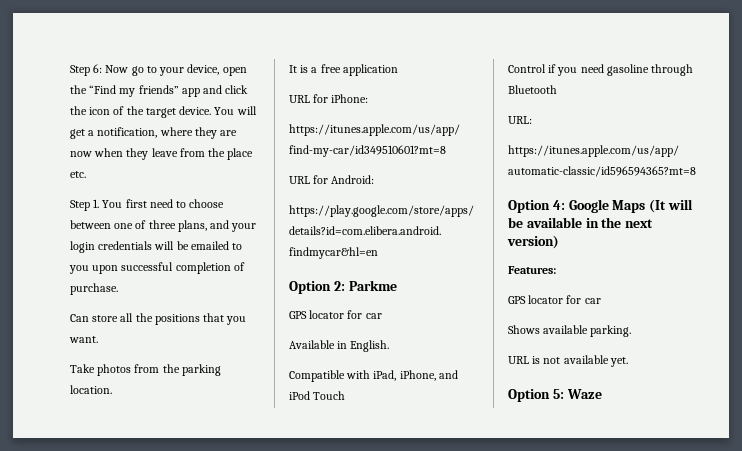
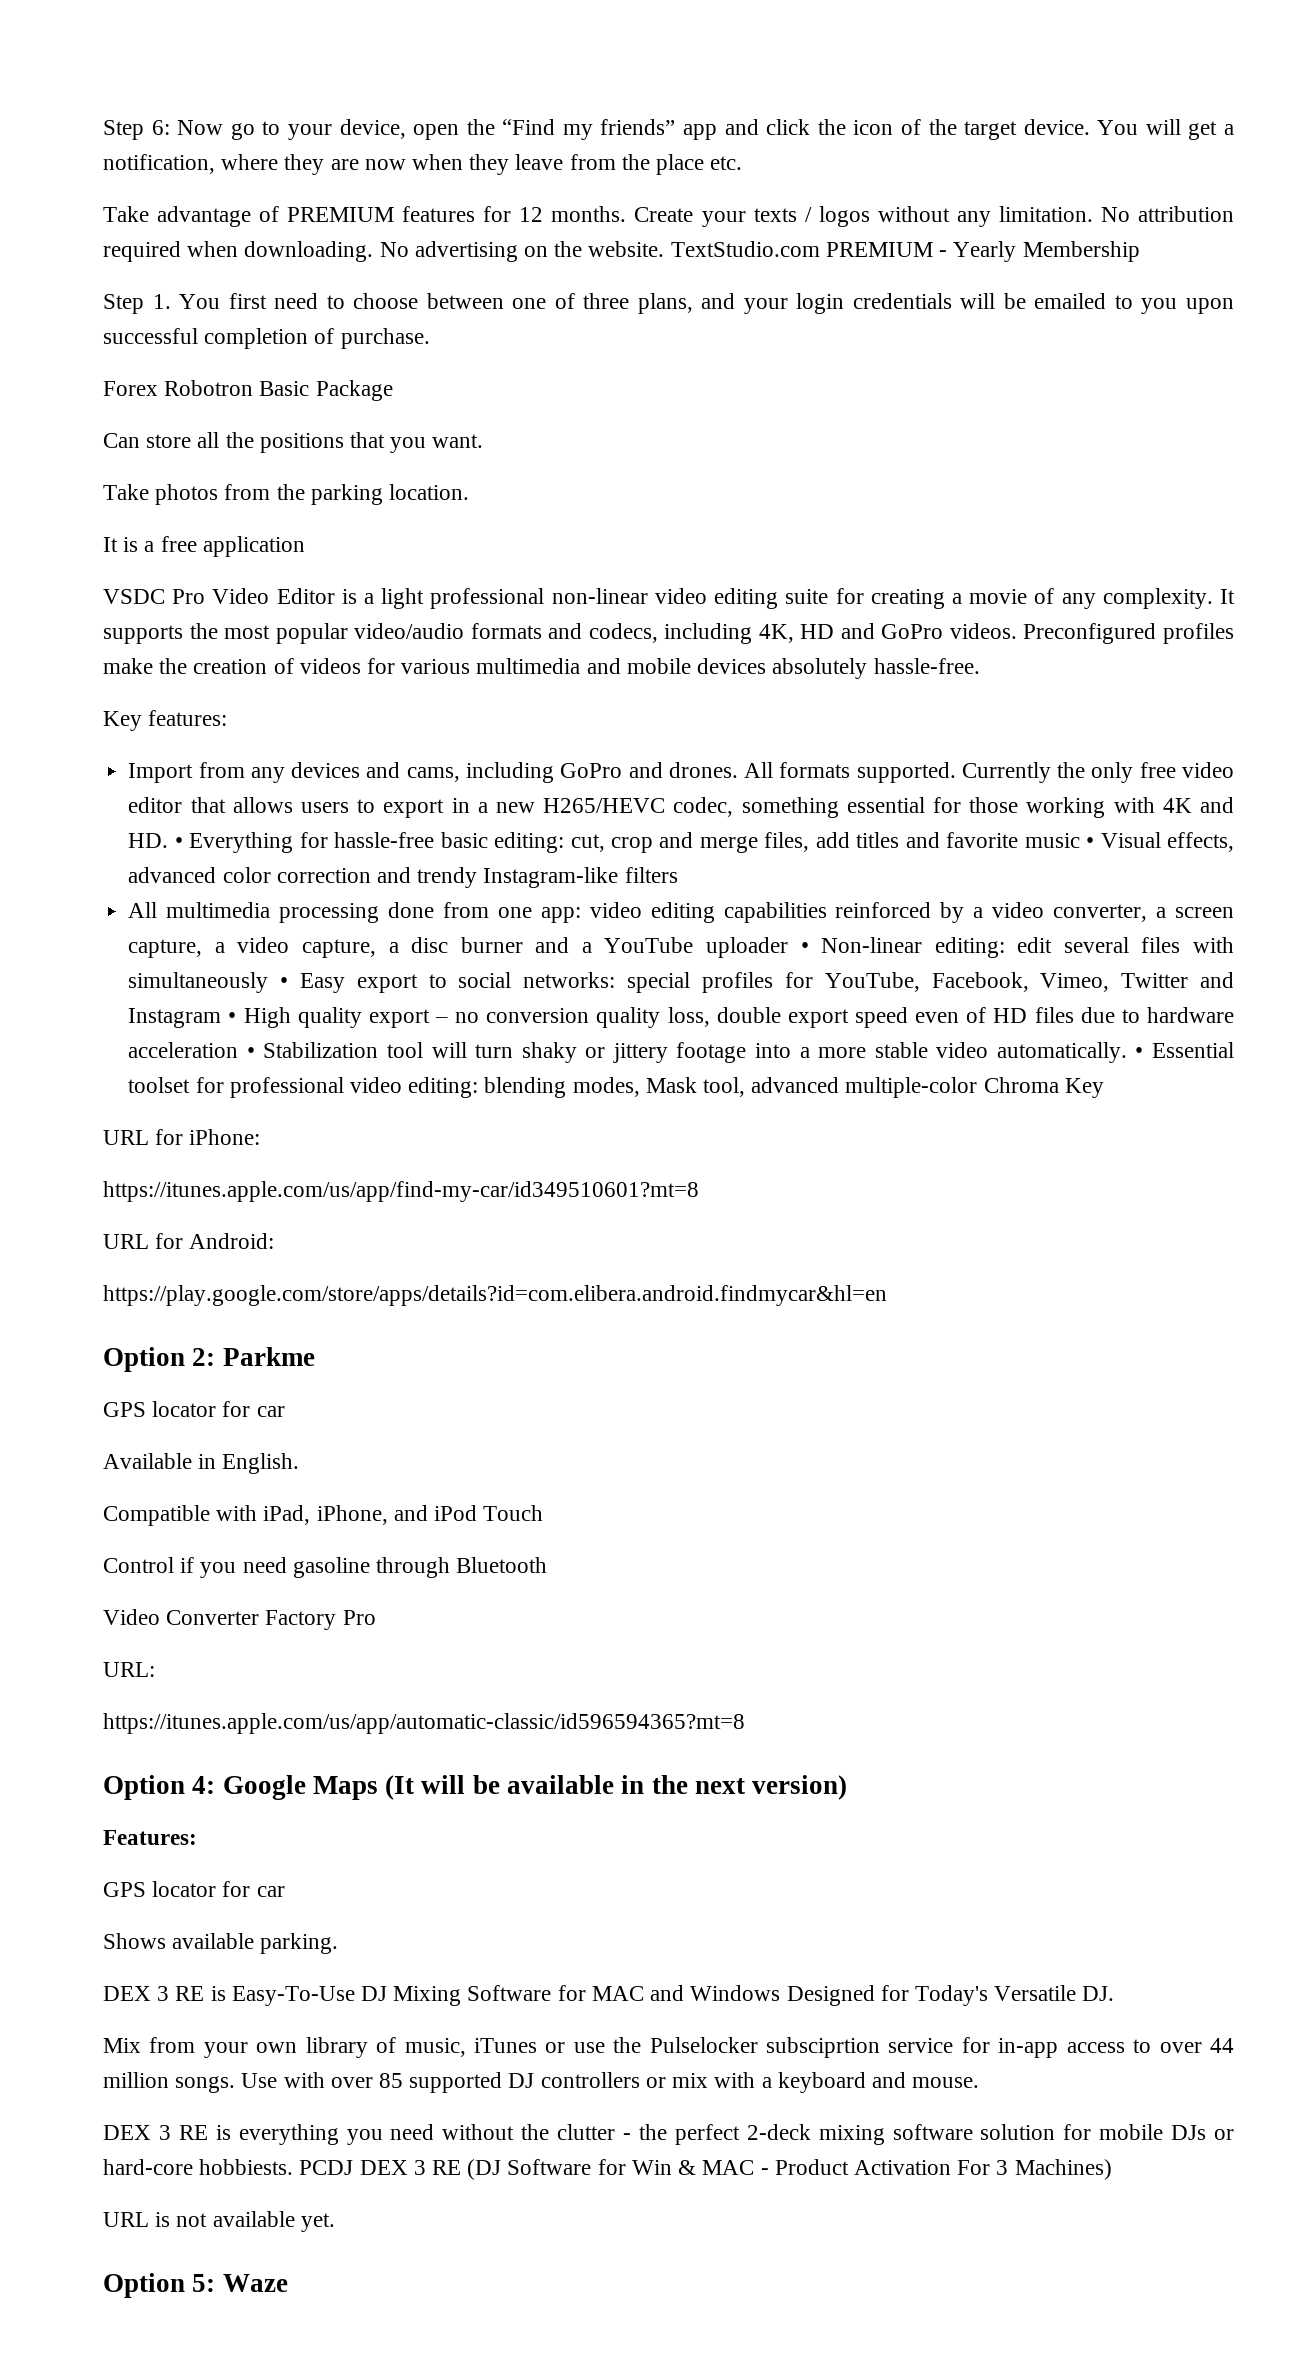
(86, 174) none -> [103,206,1234,227] [103,241,1140,262] // Take advantage of PREMIUM features for 12 months. Create your texts / logos without any limitation. No attribution required when downloading. No advertising on the website. TextStudio.com PREMIUM - Yearly Membership
(118, 289) none -> [103,380,393,401] // Forex Robotron Basic Package
(398, 70) none -> [103,588,1235,609] [103,623,1234,644] [103,658,980,679] [103,710,228,731] [128,762,1234,783] [128,797,1234,818] [128,832,1235,853] [128,867,678,888] [128,902,1235,923] [128,937,1234,958] [128,972,1234,993] [128,1007,1234,1028] [128,1042,1235,1063] [128,1077,1104,1098] // VSDC Pro Video Editor is a light professional non-linear video editing suite for creating a movie of any complexity. It supports the most popular video/audio formats and codecs, including 4K, HD and GoPro videos. Preconfigured profiles make the creation of videos for various multimedia and mobile devices absolutely hassle-free. // Key features: // Import from any devices and cams, including GoPro and drones. All formats supported. Сurrently the only free video editor that allows users to export in a new H265/HEVC codec, something essential for those working with 4K and HD. • Everything for hassle-free basic editing: cut, crop and merge files, add titles and favorite music • Visual effects, advanced color correction and trendy Instagram-like filters // All multimedia processing done from one app: video editing capabilities reinforced by a video converter, a screen capture, a video capture, a disc burner and a YouTube uploader • Non-linear editing: edit several files with simultaneously • Easy export to social networks: special profiles for YouTube, Facebook, Vimeo, Twitter and Instagram • High quality export – no conversion quality loss, double export speed even of HD files due to hardware acceleration • Stabilization tool will turn shaky or jittery footage into a more stable video automatically. • Essential toolset for professional video editing: blending modes, Mask tool, advanced multiple-color Chroma Key
(557, 89) none -> [103,1609,376,1630] // Video Converter Factory Pro
(632, 331) none -> [103,1985,1115,2006] [103,2037,1235,2058] [103,2072,980,2093] [103,2124,1234,2145] [103,2159,1112,2180] // DEX 3 RE is Easy-To-Use DJ Mixing Software for MAC and Windows Designed for Today's Versatile DJ. // Mix from your own library of music, iTunes or use the Pulselocker subsciprtion service for in-app access to over 44 million songs. Use with over 85 supported DJ controllers or mix with a keyboard and mouse. // DEX 3 RE is everything you need without the clutter - the perfect 2-deck mixing software solution for mobile DJs or hard-core hobbiests. PCDJ DEX 3 RE (DJ Software for Win & MAC - Product Activation For 3 Machines)

